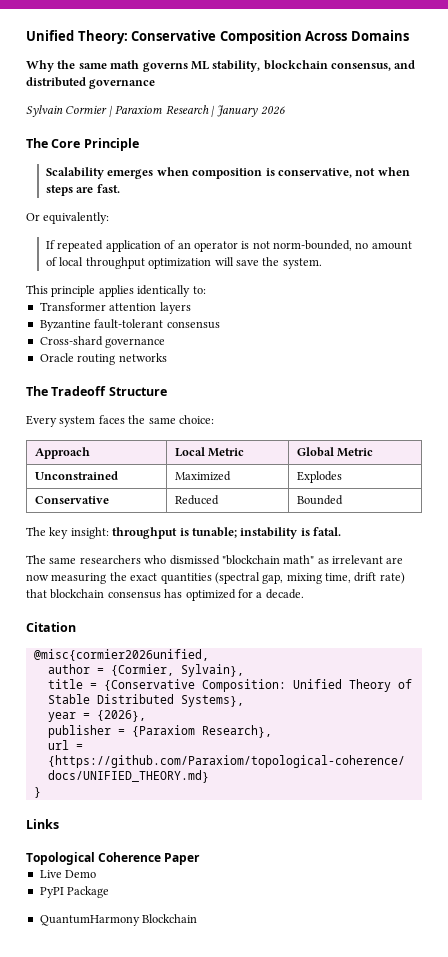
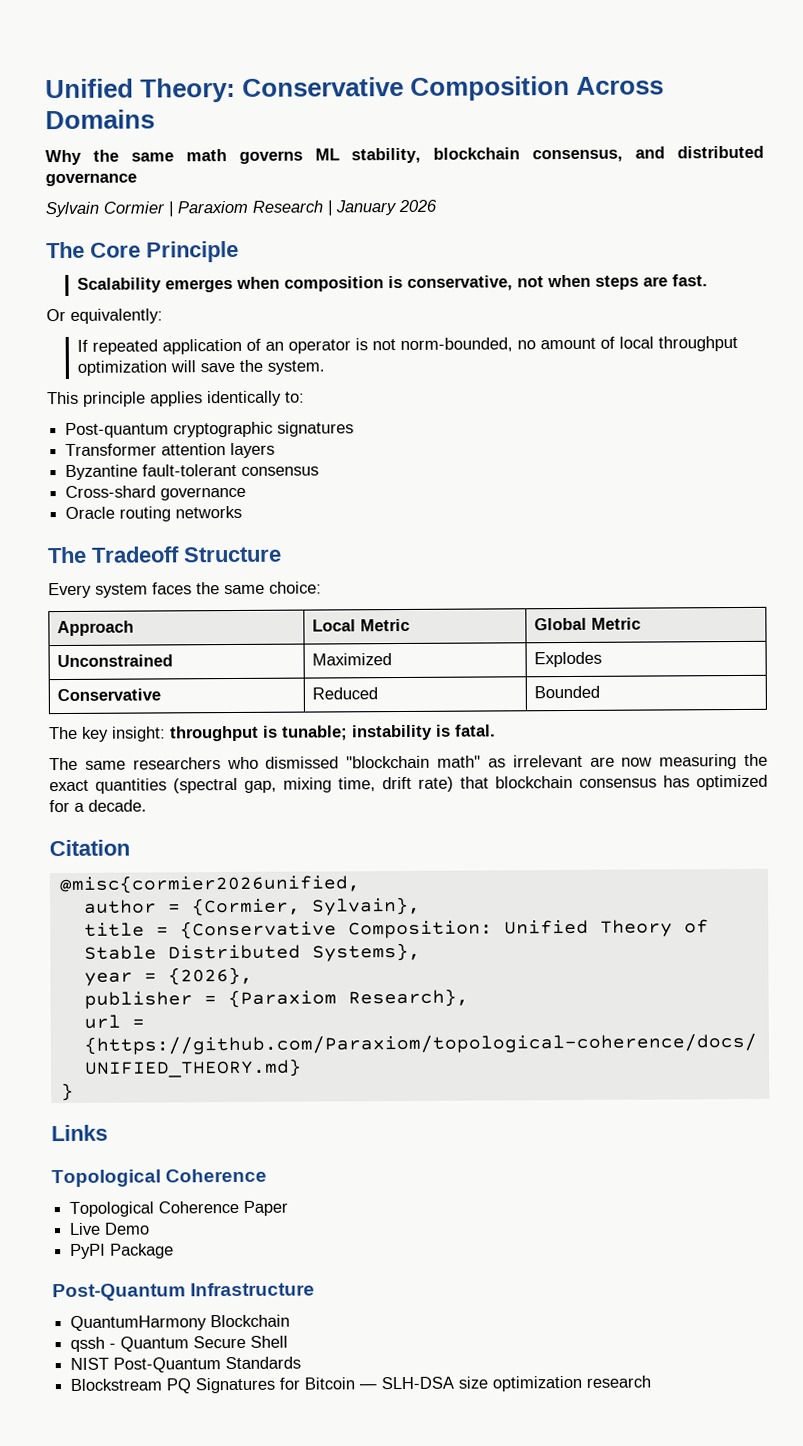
(206, 290) none -> [65,421,355,438] // Post-quantum cryptographic signatures
(162, 857) none -> [69,1200,240,1217] // Topological Coherence
(110, 892) none -> [52,1282,316,1302] // Post-Quantum Infrastructure
(198, 918) none -> [70,1335,289,1352] [70,1356,302,1373] [70,1375,652,1394] // qssh - Quantum Secure Shell // NIST Post-Quantum Standards // Blockstream PQ Signatures for Bitcoin — SLH-DSA size optimization research

